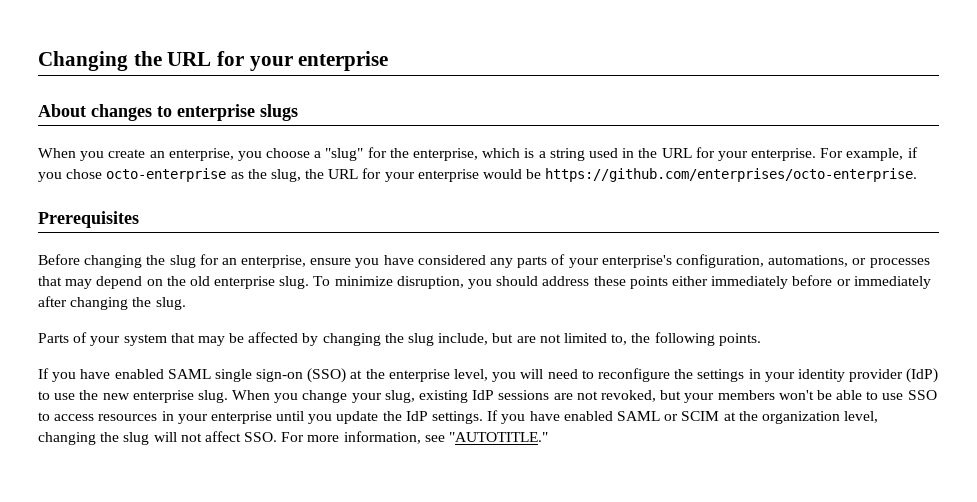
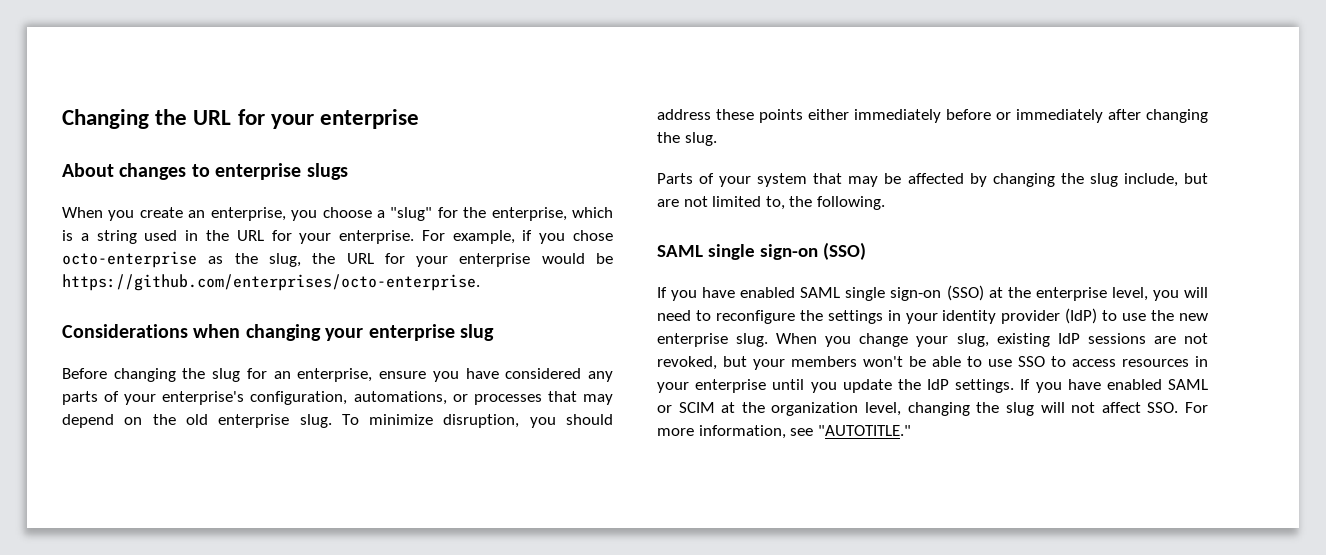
[38,211,139,228] Prerequisites -> [62,324,494,341] Considerations when changing your enterprise slug
[654,332,761,346] following points. -> [816,196,885,210] [657,242,866,260] following. // SAML single sign-on (SSO)

